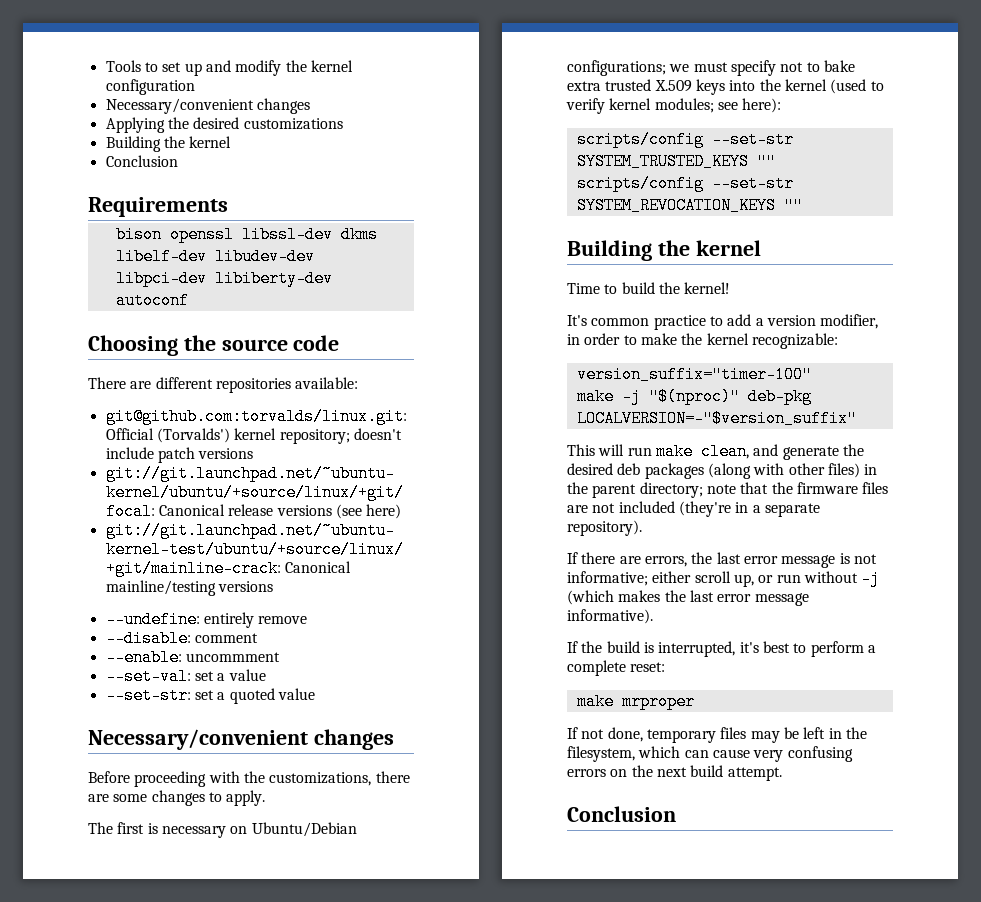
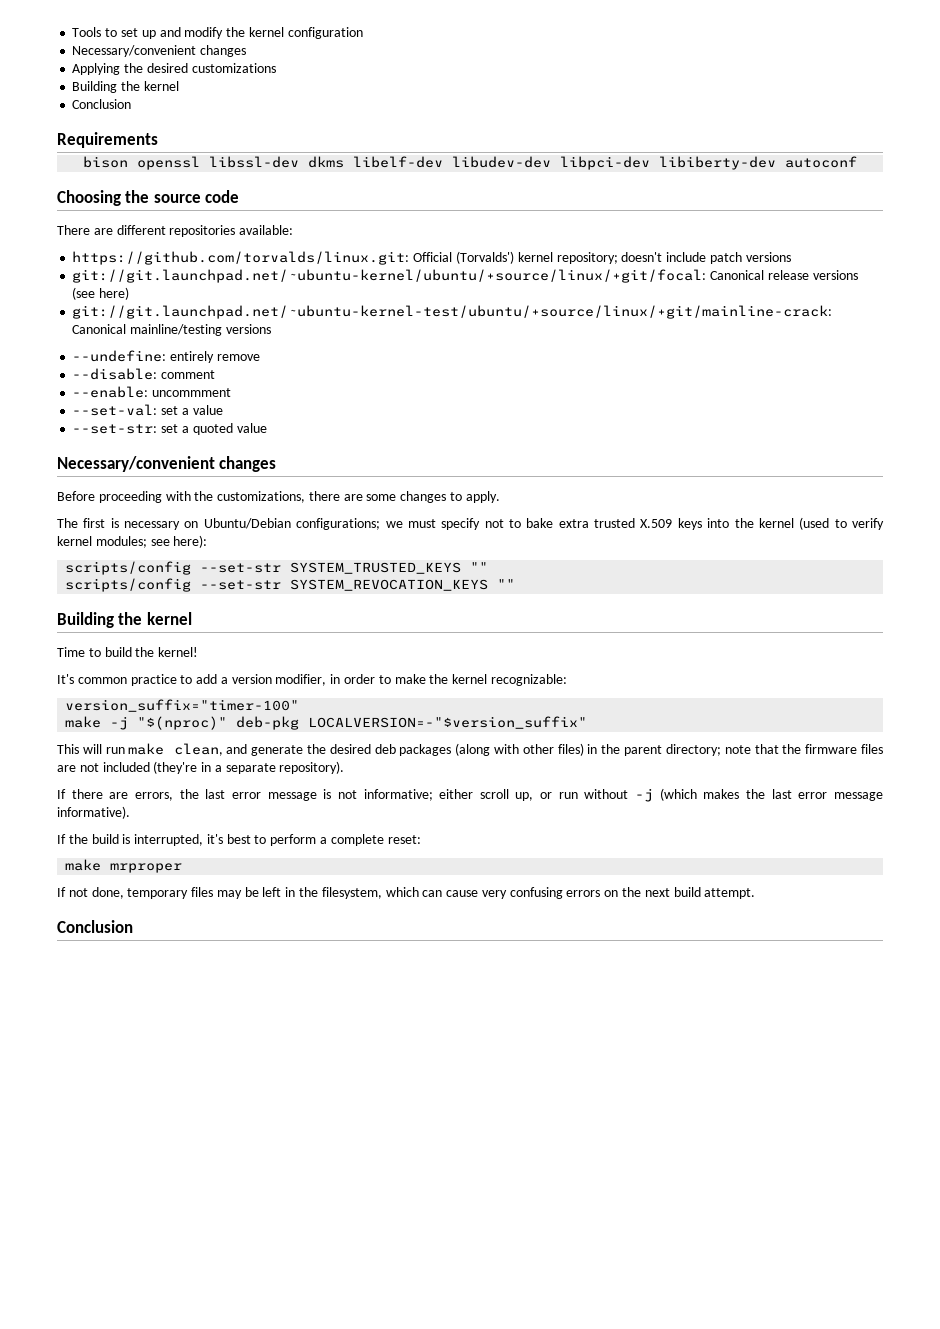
[105,408,407,425] git@github.com:torvalds/linux.git: -> [72,251,410,265] https://github.com/torvalds/linux.git:

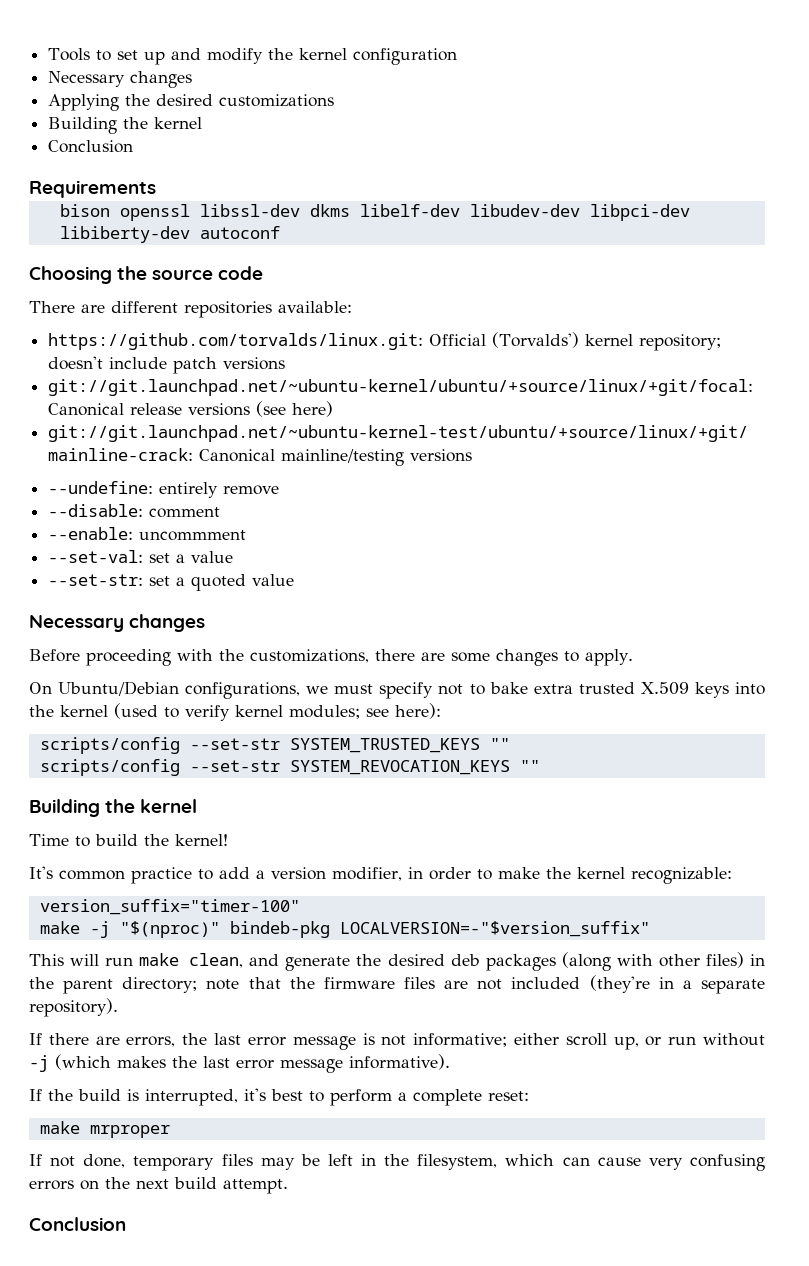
[72,45,197,57] Necessary/convenient -> [48,71,126,87] Necessary
[57,456,215,472] Necessary/convenient -> [29,615,124,632] Necessary
[57,518,381,530] The first is necessary on Ubuntu/Debian configurations; -> [29,681,301,699] On Ubuntu/Debian configurations,
[236,716,300,730] deb-pkg -> [229,921,330,938] bindeb-pkg

